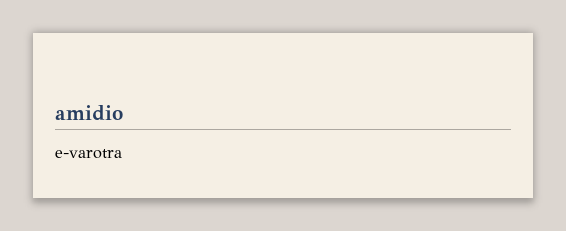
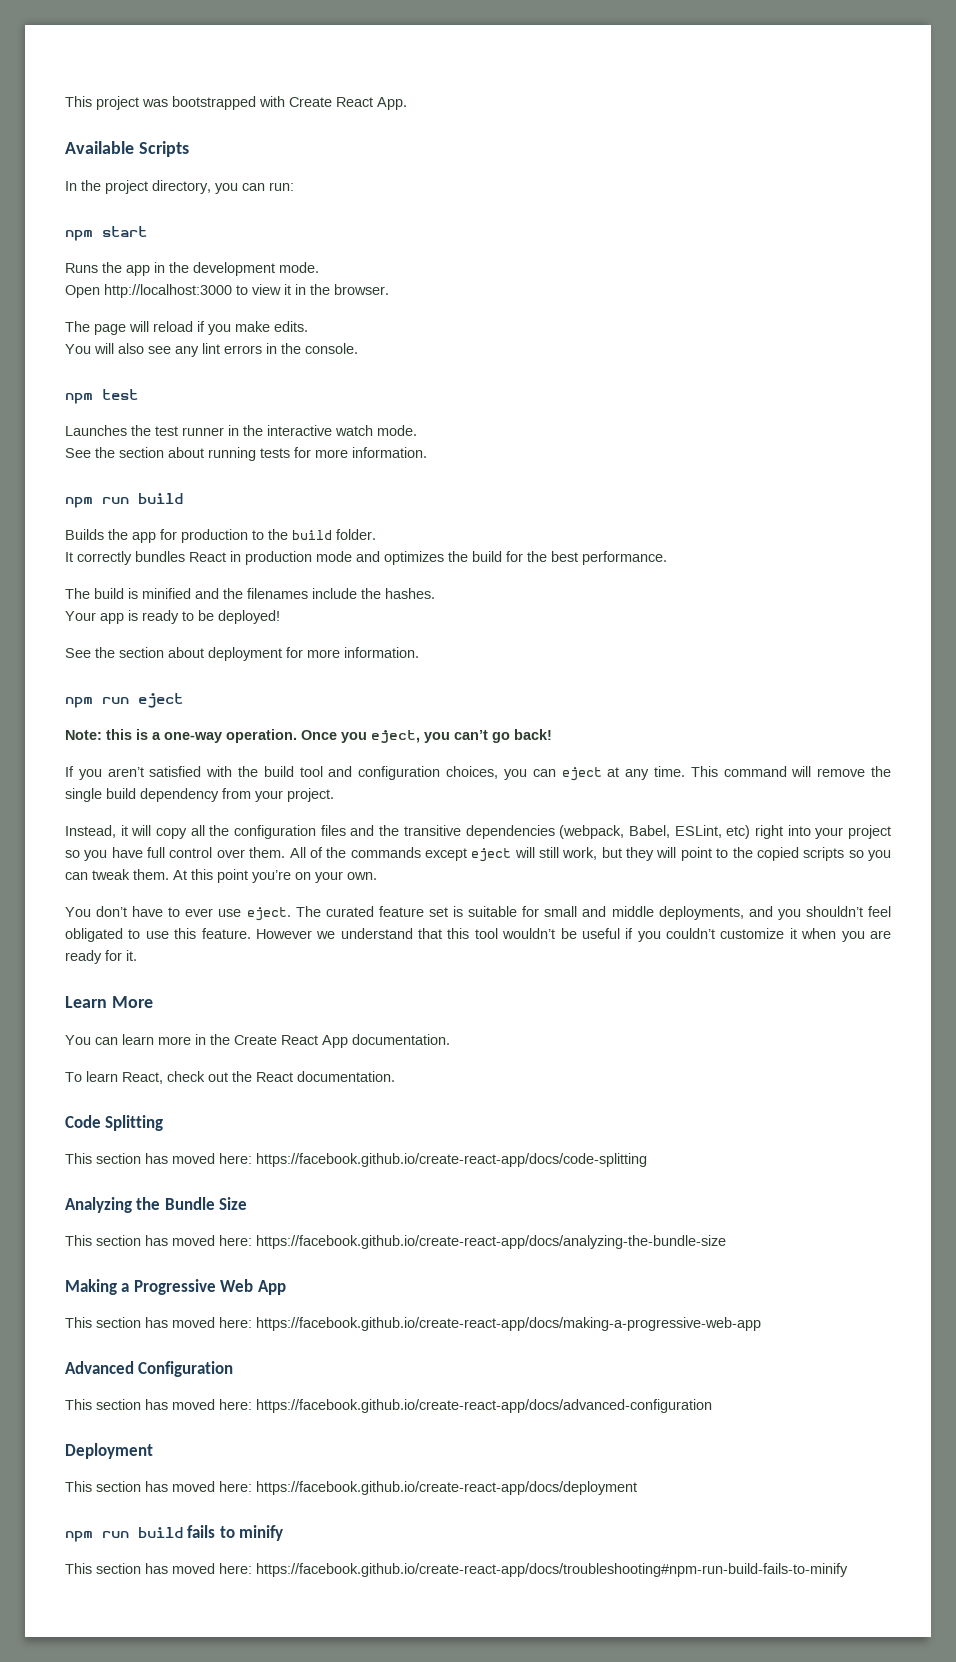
[55,105,123,121] [55,149,122,159] amidio // e-varotra -> [65,96,407,110] [65,141,189,157] [65,180,294,194] [65,226,147,241] [65,262,319,276] [65,284,389,298] [65,321,308,335] [65,343,358,357] [65,389,138,404] [65,425,417,436] [65,447,427,461] [65,493,183,508] [65,529,376,543] [65,551,667,565] [65,588,435,599] [65,610,280,624] [65,647,419,661] [65,693,183,708] [65,729,552,743] [65,766,892,781] [65,788,334,802] [65,825,892,839] [65,847,892,862] [65,869,377,883] [65,906,891,921] [65,928,892,942] [65,950,137,964] [65,996,153,1008] [65,1034,450,1048] [65,1071,395,1084] [65,1115,164,1131] [65,1153,647,1167] [65,1197,248,1213] [65,1235,726,1249] [65,1279,286,1295] [65,1317,761,1331] [65,1361,234,1377] [65,1399,712,1413] [65,1443,153,1459] [65,1481,637,1495] [65,1525,284,1542] [65,1563,848,1577] This project was bootstrapped with Create React App. // Available Scripts // In the project directory, you can run: // npm start // Runs the app in the development mode. // Open http://localhost:3000 to view it in the browser. // The page will reload if you make edits. // You will also see any lint errors in the console. // npm test // Launches the test runner in the interactive watch mode. // See the section about running tests for more information. // npm run build // Builds the app for production to the build folder. // It correctly bundles React in production mode and optimizes the build for the best performance. // The build is minified and the filenames include the hashes. // Your app is ready to be deployed! // See the section about deployment for more information. // npm run eject // Note: this is a one-way operation. Once you eject, you can’t go back! // If you aren’t satisfied with the build tool and configuration choices, you can eject at any time. This command will remove the single build dependency from your project. // Instead, it will copy all the configuration files and the transitive dependencies (webpack, Babel, ESLint, etc) right into your project so you have full control over them. All of the commands except eject will still work, but they will point to the copied scripts so you can tweak them. At this point you’re on your own. // You don’t have to ever use eject. The curated feature set is suitable for small and middle deployments, and you shouldn’t feel obligated to use this feature. However we understand that this tool wouldn’t be useful if you couldn’t customize it when you are ready for it. // Learn More // You can learn more in the Create React App documentation. // To learn React, check out the React documentation. // Code Splitting // This section has moved here: https://facebook.github.io/create-react-app/docs/code-splitting // Analyzing the Bundle Size // This section has moved here: https://facebook.github.io/create-react-app/docs/analyzing-the-bundle-size // Making a Progressive Web App // This section has moved here: https://facebook.github.io/create-react-app/docs/making-a-progressive-web-app // Advanced Configuration // This section has moved here: https://facebook.github.io/create-react-app/docs/advanced-configuration // Deployment // This section has moved here: https://facebook.github.io/create-react-app/docs/deployment // npm run build fails to minify // This section has moved here: https://facebook.github.io/create-react-app/docs/troubleshooting#npm-run-build-fails-to-minify

